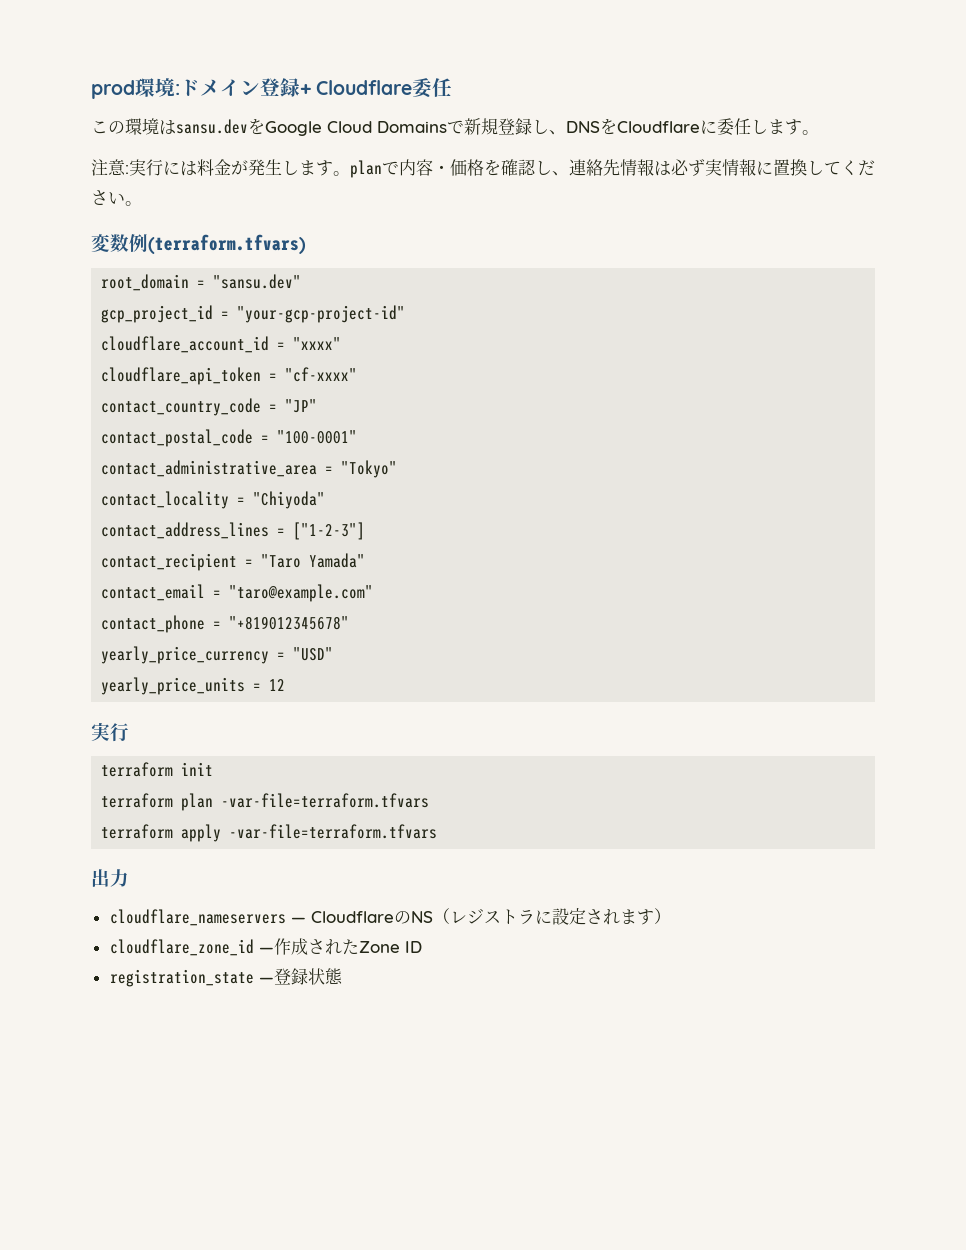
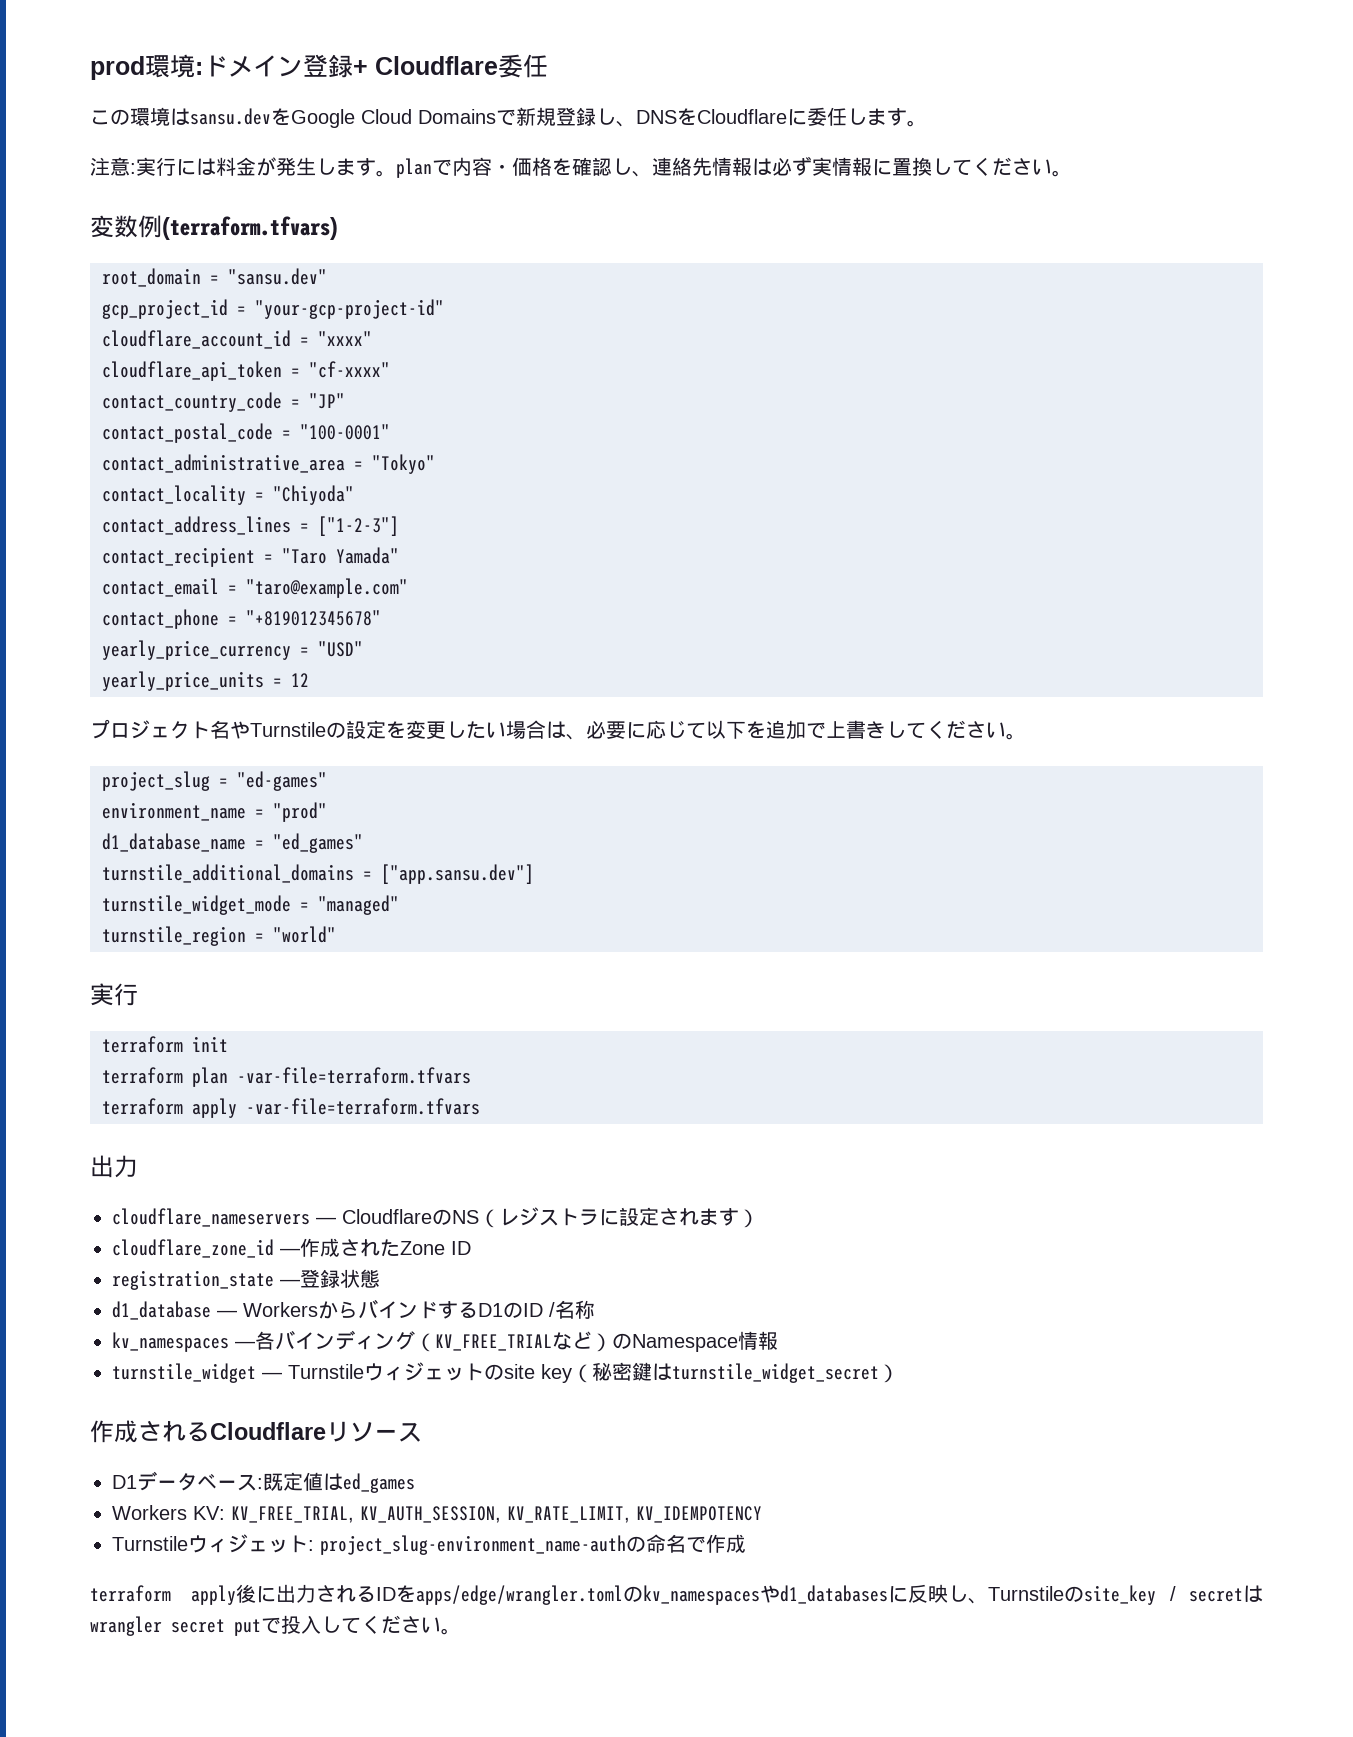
(286, 685) none -> [90,719,1026,740] [102,771,327,791] [102,802,327,822] [102,833,363,853] [102,864,534,884] [102,895,399,915] [102,926,336,946] // プロジェクト名やTurnstileの設定を変更したい場合は、必要に応じて以下を追加で上書きしてください。 // project_slug = "ed-games" // environment_name = "prod" // d1_database_name = "ed_games" // turnstile_additional_domains = ["app.sansu.dev"] // turnstile_widget_mode = "managed" // turnstile_region = "world"
(343, 976) none -> [112,1299,595,1320] [112,1330,778,1352] [112,1362,899,1383] [90,1420,422,1443] [112,1471,415,1493] [112,1505,762,1523] [112,1534,746,1555] [90,1584,1263,1605] [90,1615,461,1636] // d1_database — WorkersからバインドするD1のID /名称 // kv_namespaces —各バインディング（KV_FREE_TRIALなど）のNamespace情報 // turnstile_widget — Turnstileウィジェットのsite key（秘密鍵はturnstile_widget_secret） // 作成されるCloudflareリソース // D1データベース:既定値はed_games // Workers KV: KV_FREE_TRIAL, KV_AUTH_SESSION, KV_RATE_LIMIT, KV_IDEMPOTENCY // Turnstileウィジェット: project_slug-environment_name-authの命名で作成 // terraform apply後に出力されるIDをapps/edge/wrangler.tomlのkv_namespacesやd1_databasesに反映し、Turnstileのsite_key / secretはwrangler secret putで投入してください。

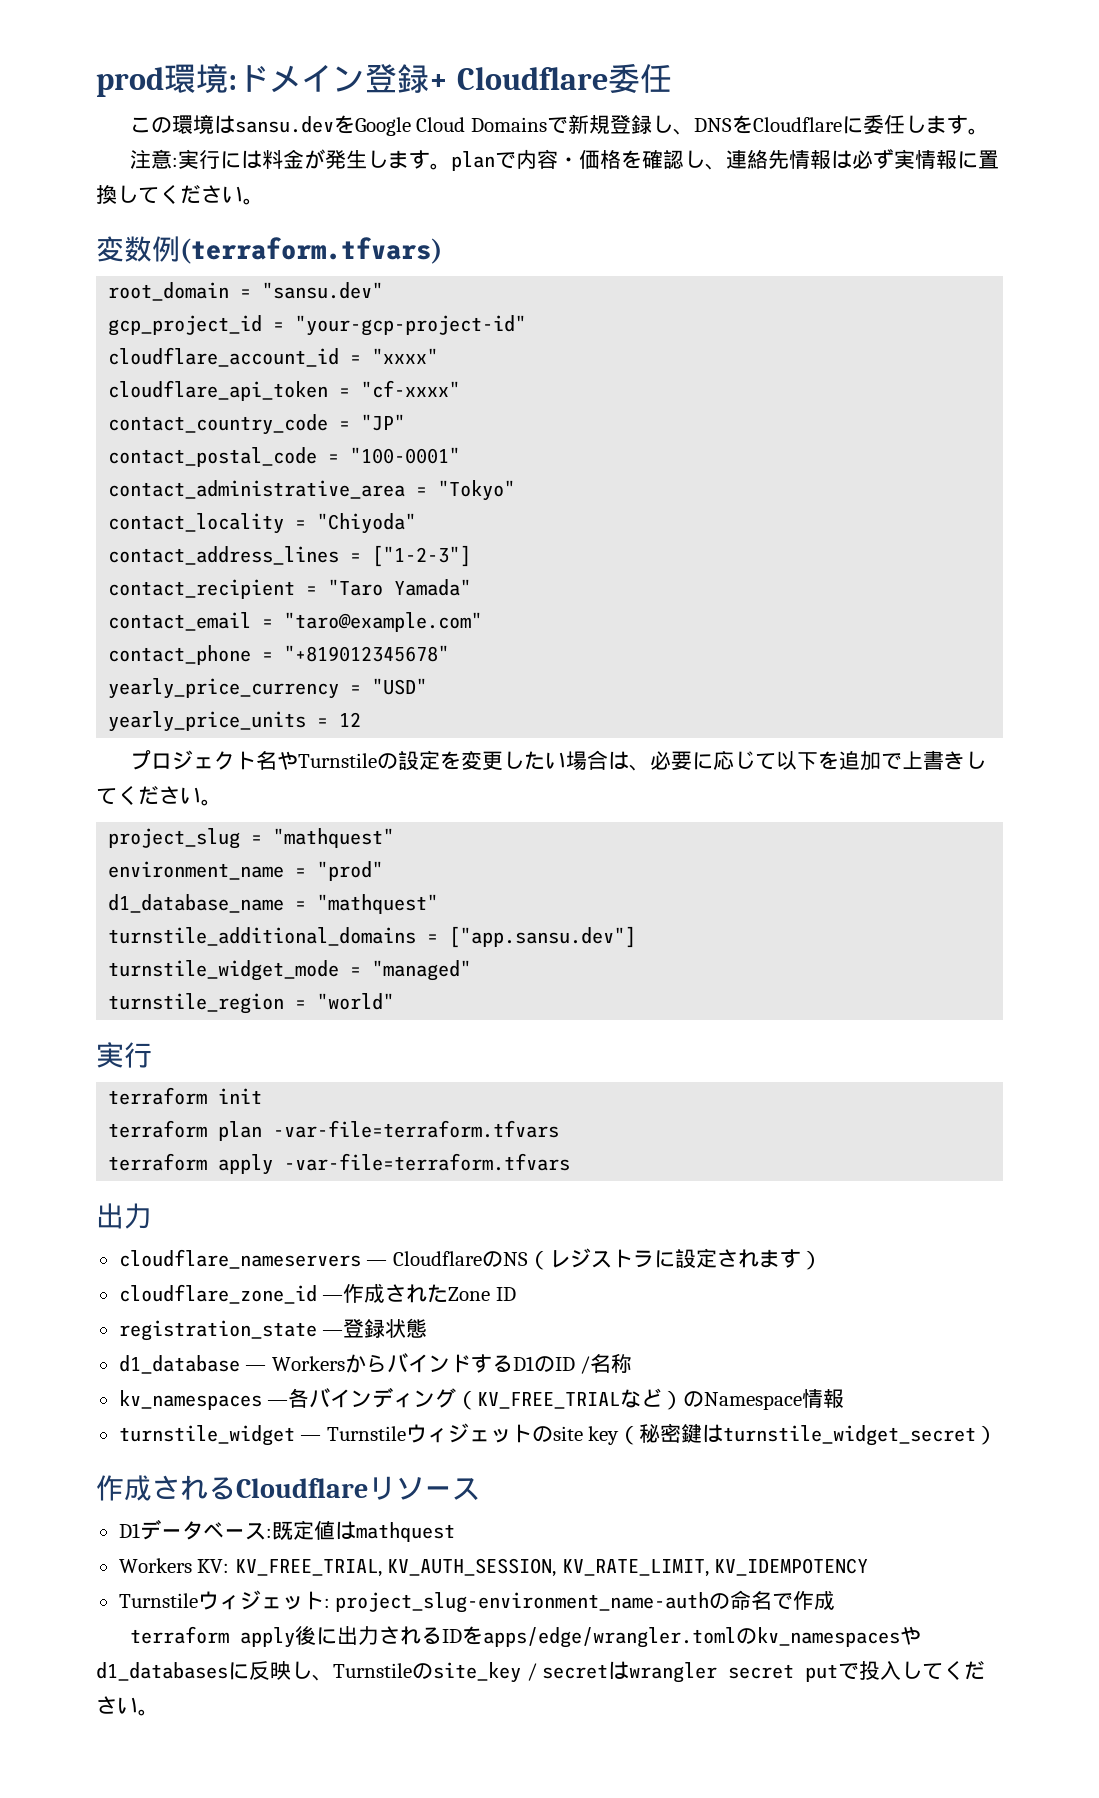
[237,771,327,791] "ed-games" -> [273,828,395,848] "mathquest"
[273,833,363,853] "ed_games" -> [317,894,439,914] "mathquest"
[343,1473,415,1493] ed_games -> [355,1522,455,1542] mathquest

